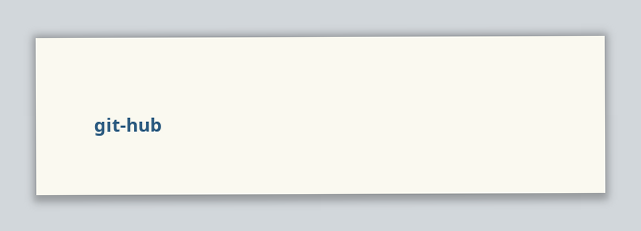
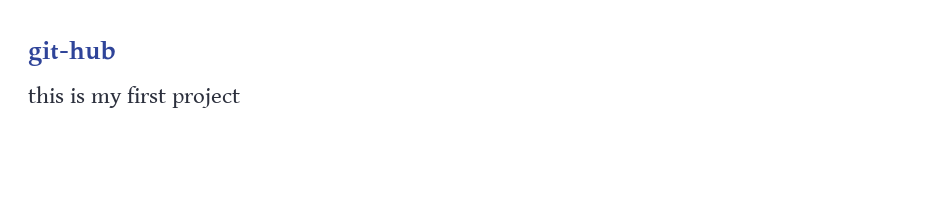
(163, 126) none -> [28,86,241,108] // this is my first project

